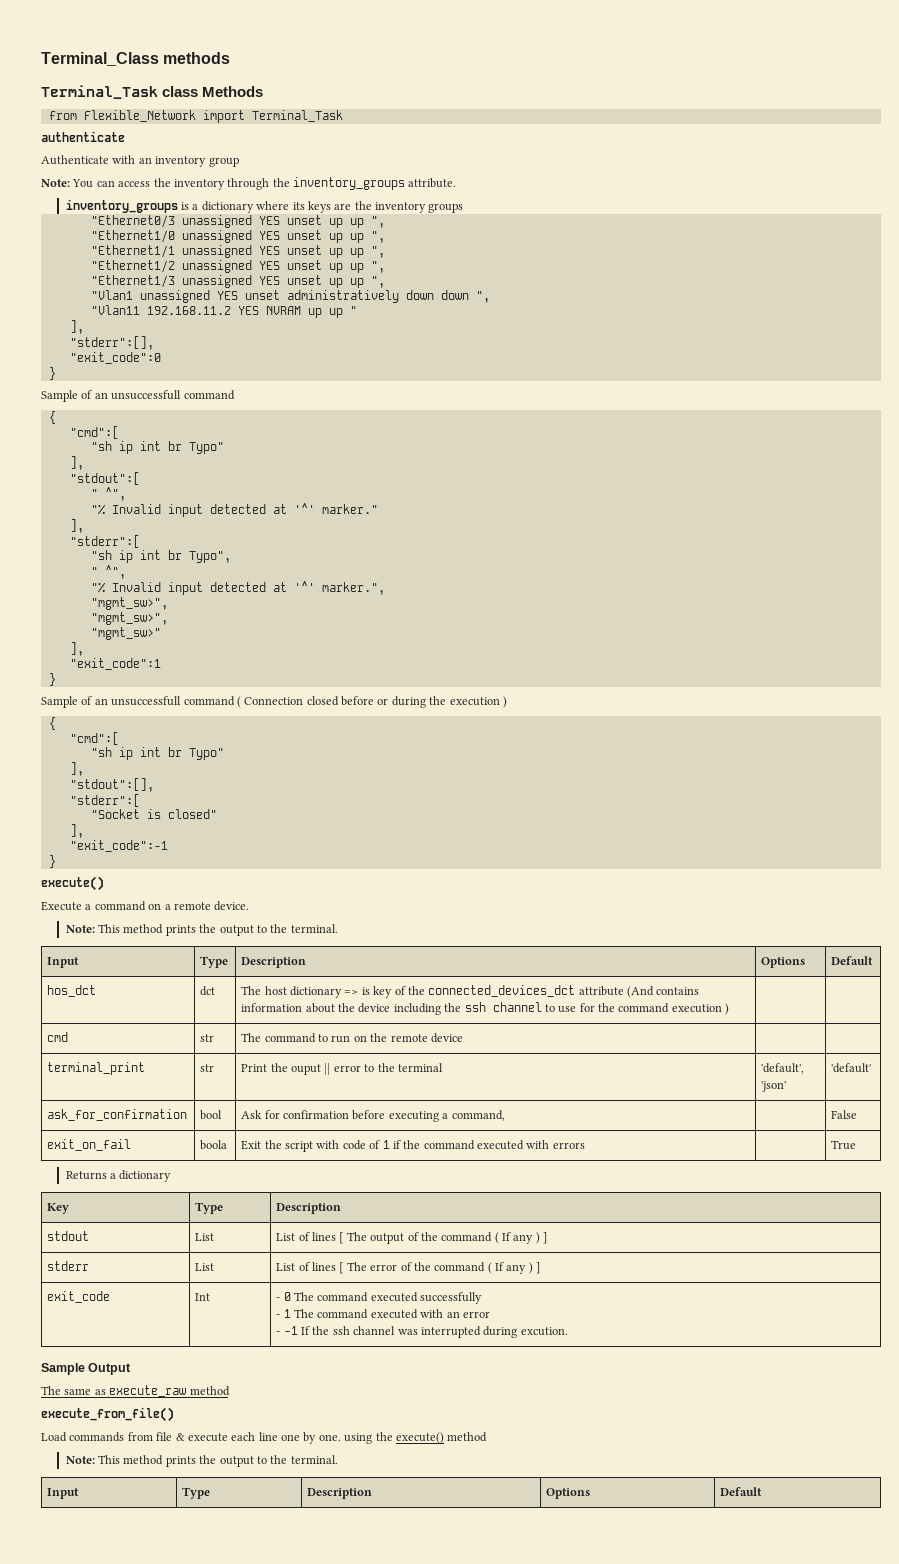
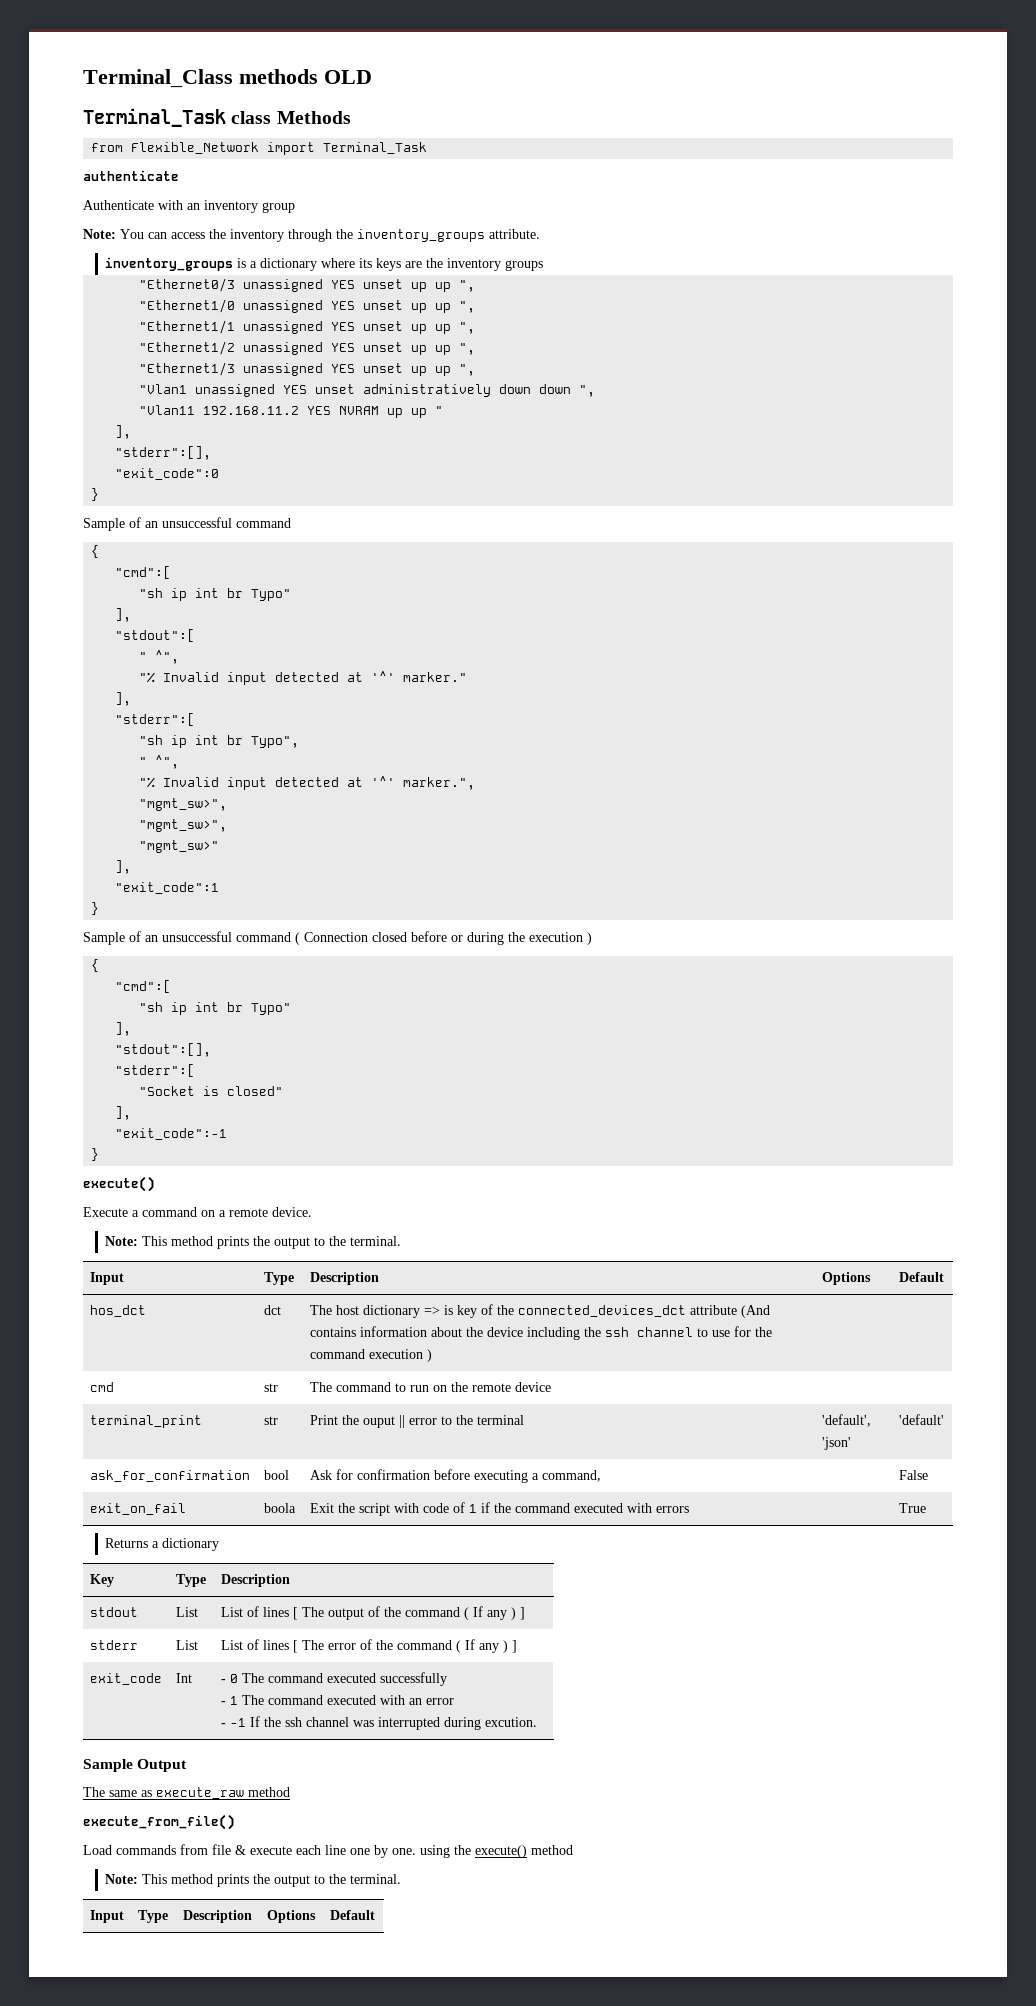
(231, 58) none -> [324,70,372,84] OLD
[111,390,182,400] unsuccessfull -> [162,517,232,528] unsuccessful
[111,696,182,706] unsuccessfull -> [162,931,232,942] unsuccessful

